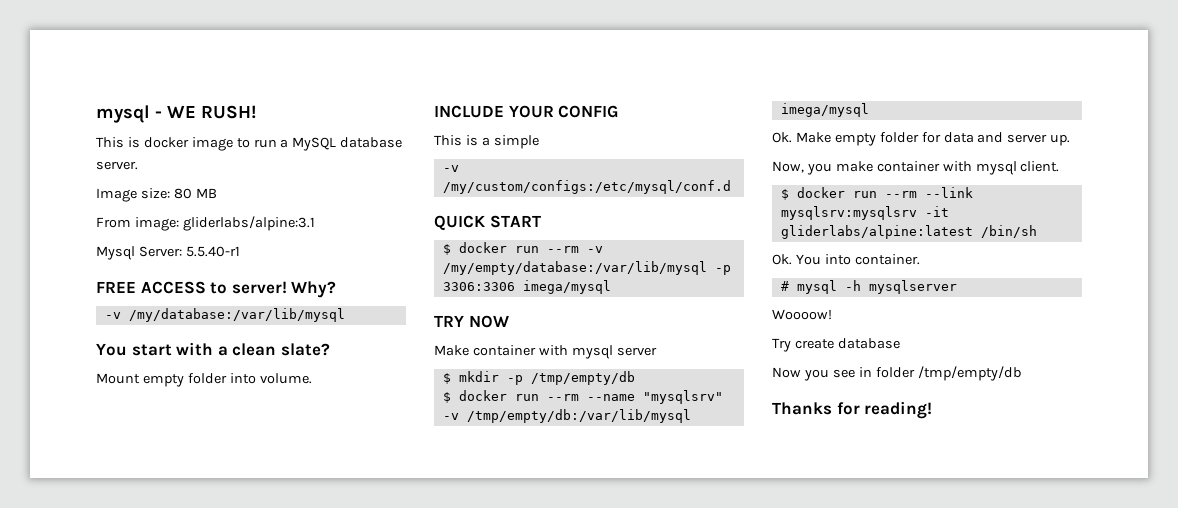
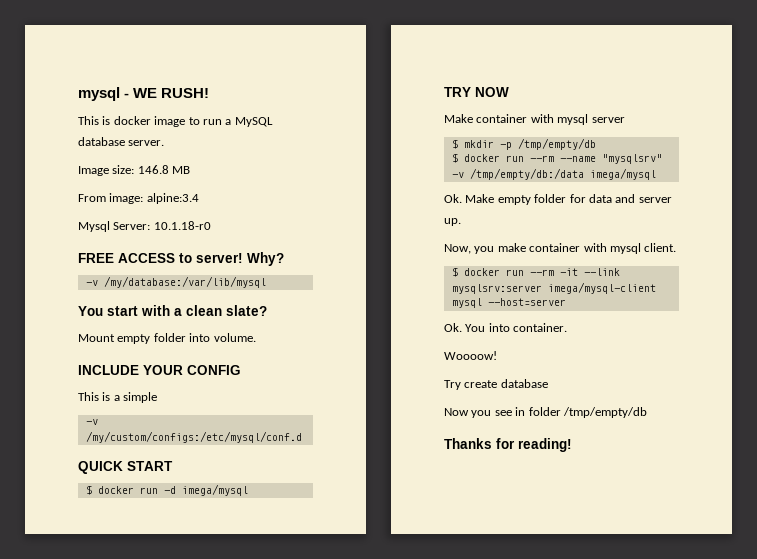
[173,188,192,199] 80 -> [137,165,169,174] 146.8
[182,216,315,231] gliderlabs/alpine:3.1 -> [146,193,199,204] alpine:3.4
[185,246,240,257] 5.5.40-r1 -> [153,221,211,230] 10.1.18-r0
[546,246,603,253] [442,261,731,275] [442,282,515,291] --rm -v /my/empty/database:/var/lib/mysql -p 3306:3306 -> [163,486,176,494] -d
[466,409,691,423] /tmp/empty/db:/var/lib/mysql -> [469,168,584,180] /tmp/empty/db:/data
[924,187,973,198] [780,206,949,220] [780,225,1037,239] --link mysqlsrv:mysqlsrv -it gliderlabs/alpine:latest /bin/sh -> [559,268,620,276] [451,282,656,294] [451,298,566,308] -it --link mysqlsrv:server imega/mysql-client mysql --host=server
[780,280,957,294] // # mysql -h mysqlserver -> (568, 327) none

